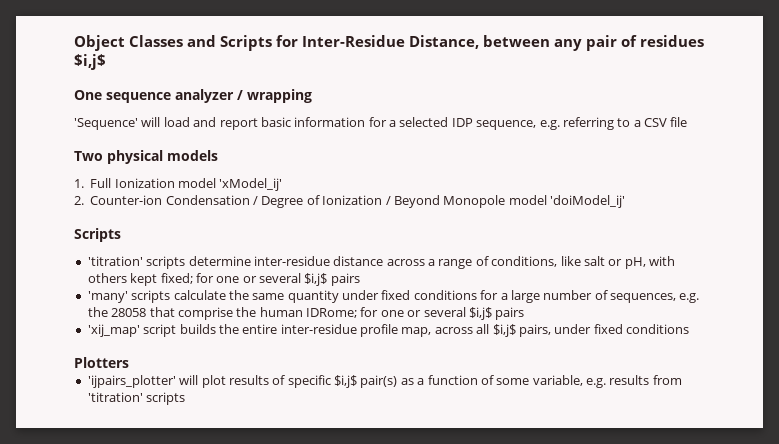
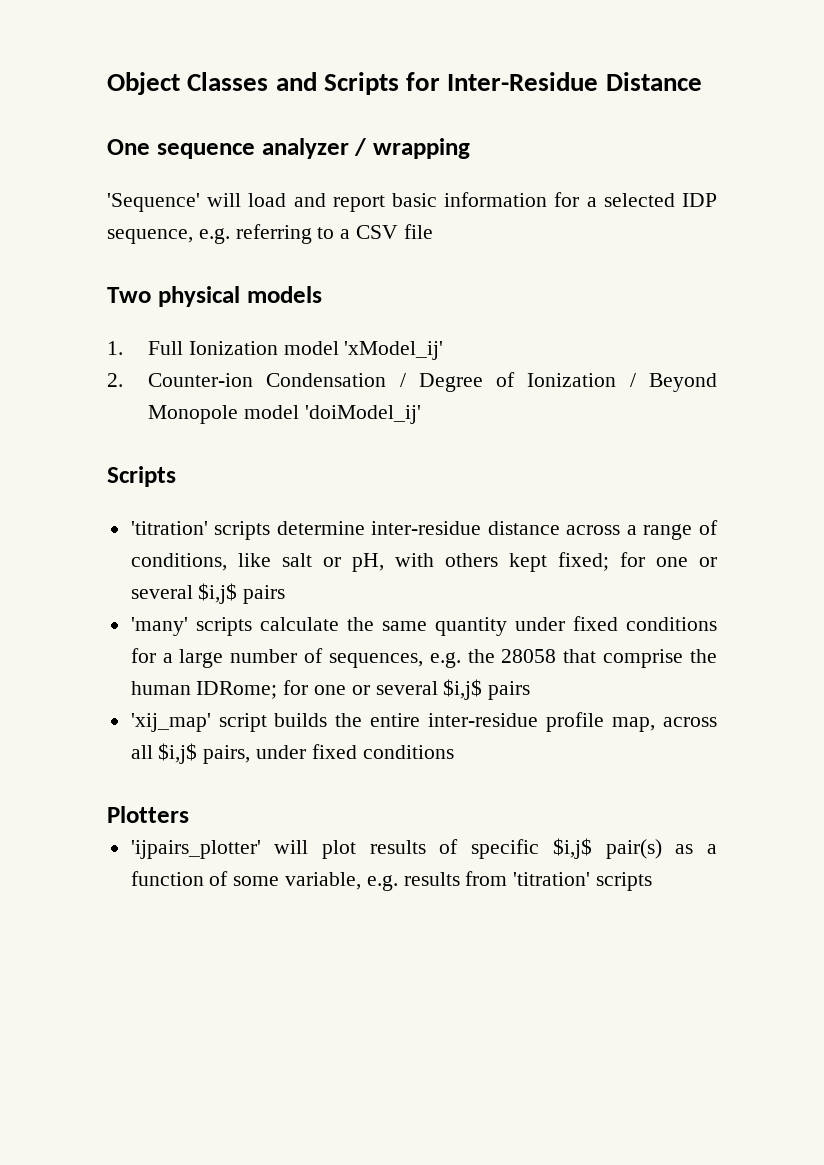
[409,35,704,51] [74,54,106,70] Distance, between any pair of residues $i,j$ -> [605,72,702,91] Distance

